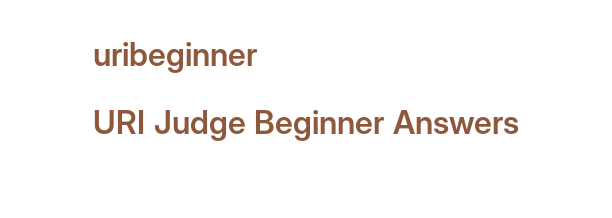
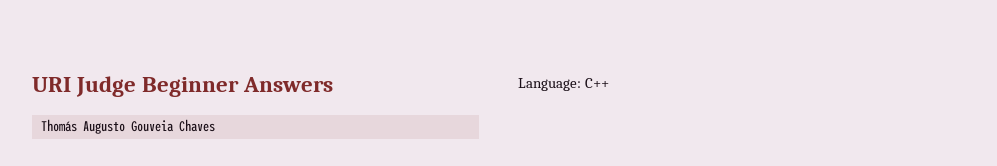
[93,42,257,73] uribeginner // -> (32, 84) none
(519, 122) none -> [40,119,215,134] [518,78,609,91] // Thomás Augusto Gouveia Chaves // Language: C++

